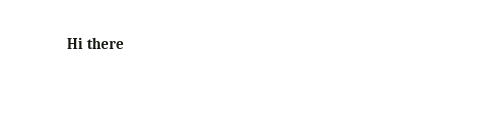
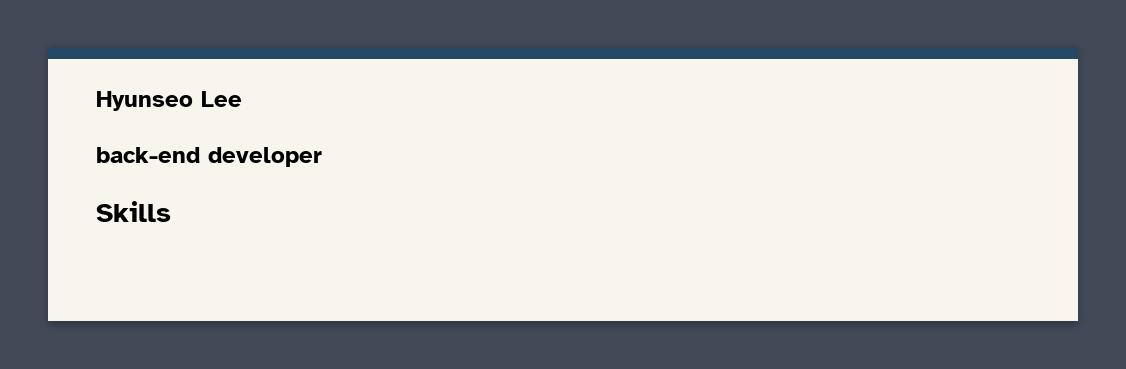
[67,37,125,49] Hi there -> [96,91,242,111] [96,147,322,167] [96,201,171,222] Hyunseo Lee // back-end developer // Skills

